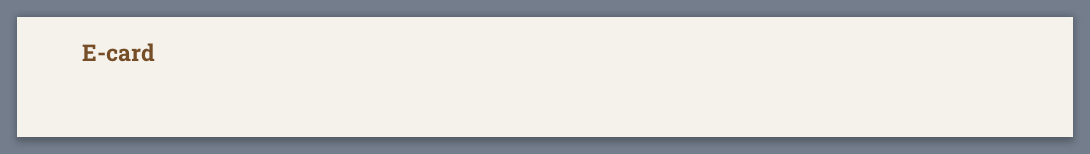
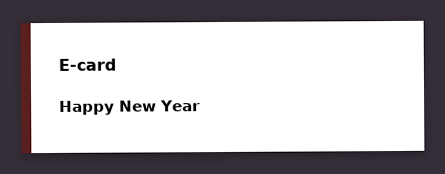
(155, 52) none -> [59,100,201,115] // Happy New Year

